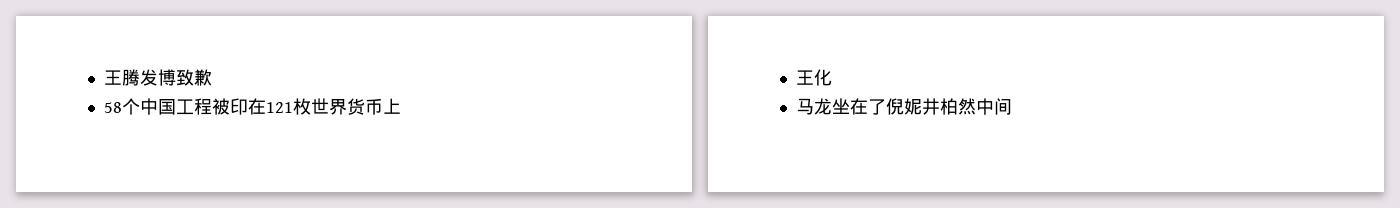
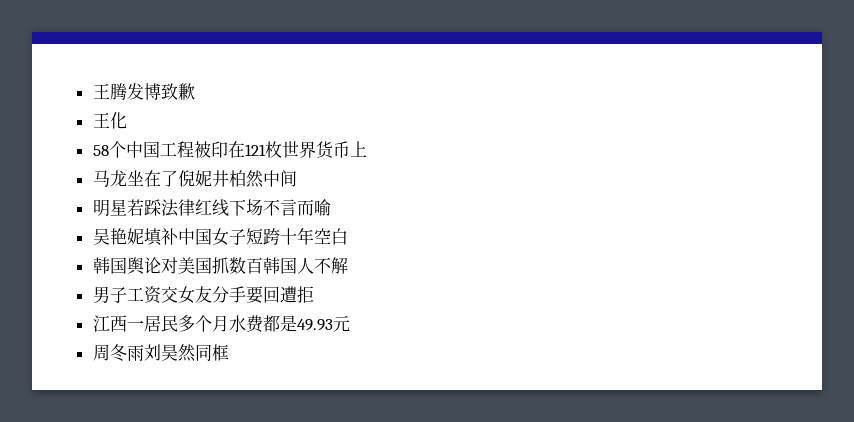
(212, 77) none -> [92,112,127,129] // 王化
[795,69,832,86] // 王化 -> (367, 149) none
(1012, 106) none -> [92,199,331,217] [92,227,348,246] [92,257,348,275] [92,286,314,304] [92,315,350,333] [92,344,229,362] // 明星若踩法律红线下场不言而喻 // 吴艳妮填补中国女子短跨十年空白 // 韩国舆论对美国抓数百韩国人不解 // 男子工资交女友分手要回遭拒 // 江西一居民多个月水费都是49.93元 // 周冬雨刘昊然同框

